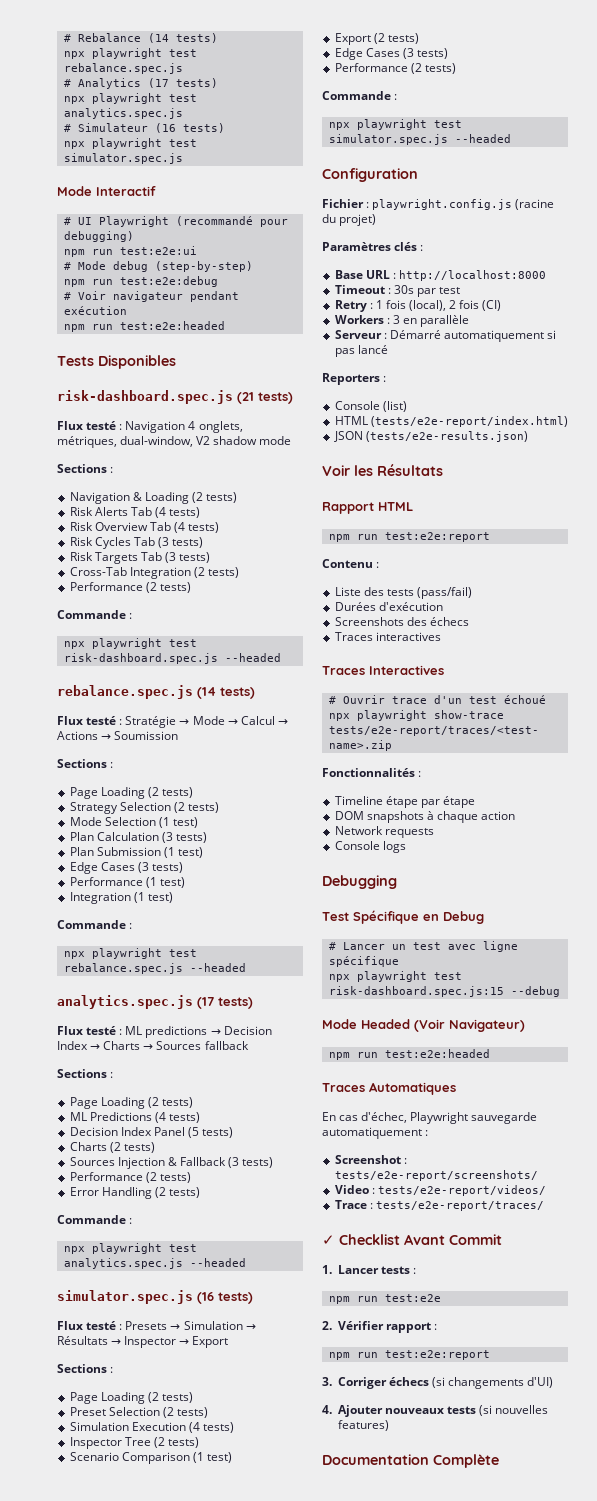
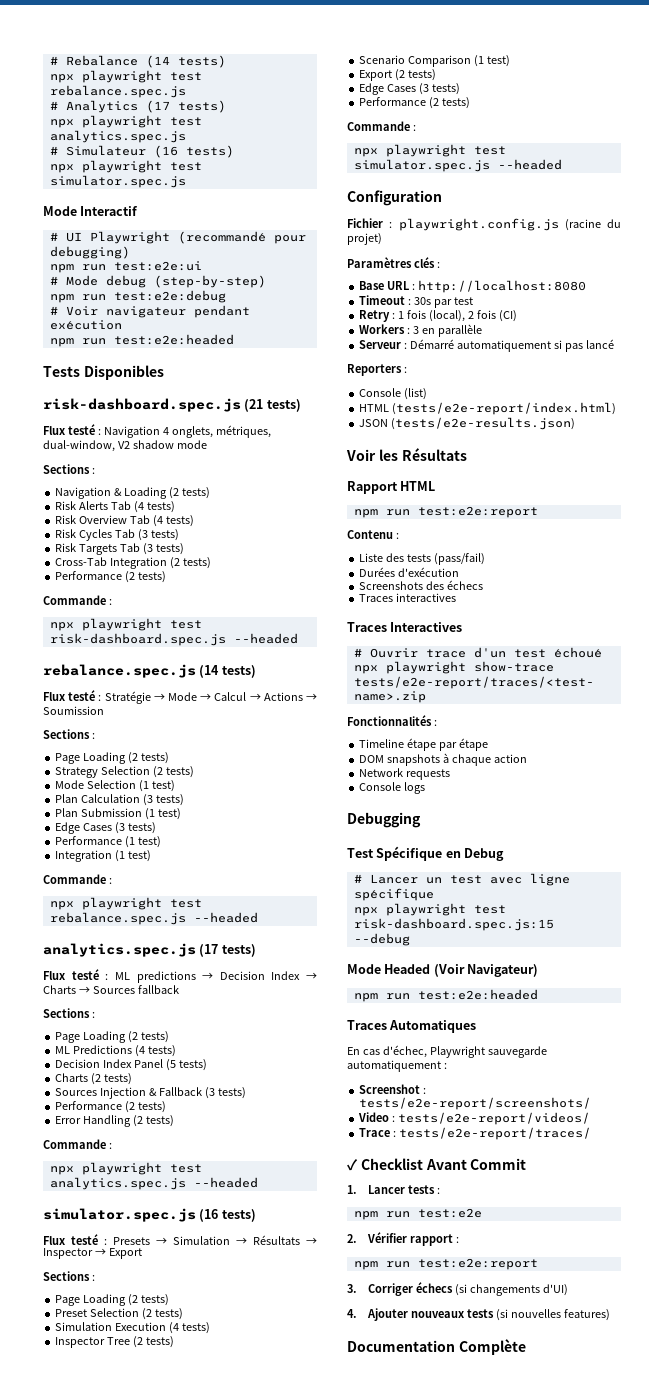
[398,270,546,281] http://localhost:8000 -> [418,280,587,293] http://localhost:8080

